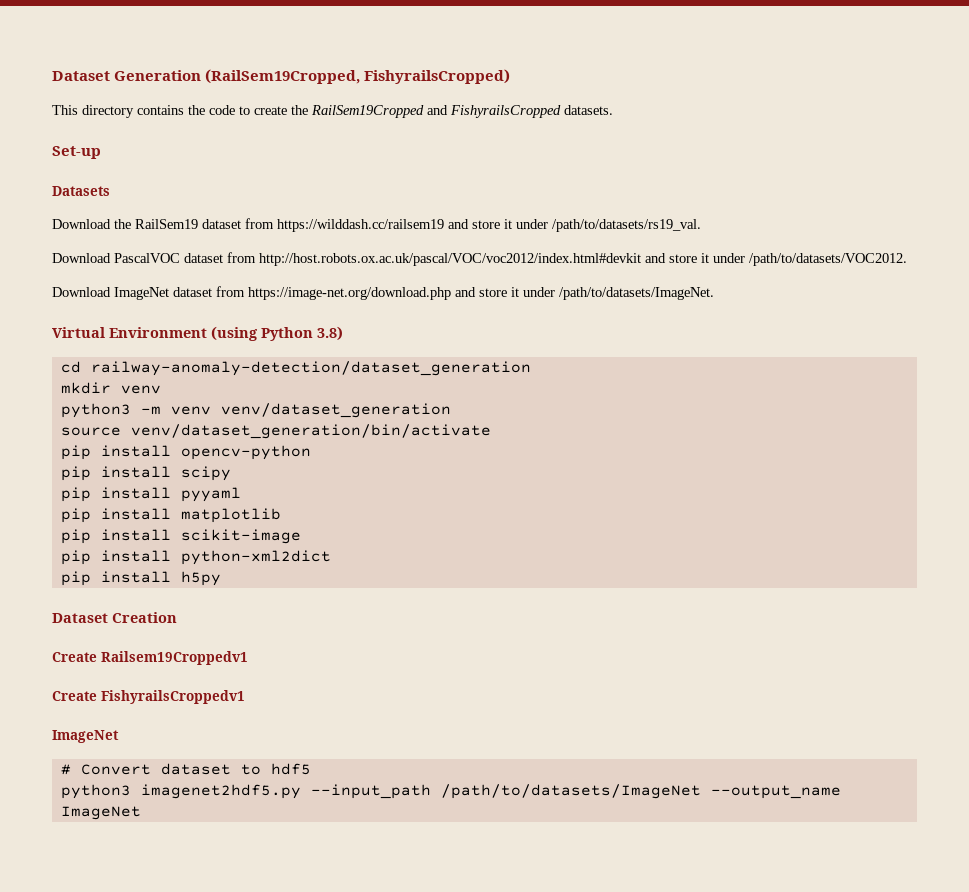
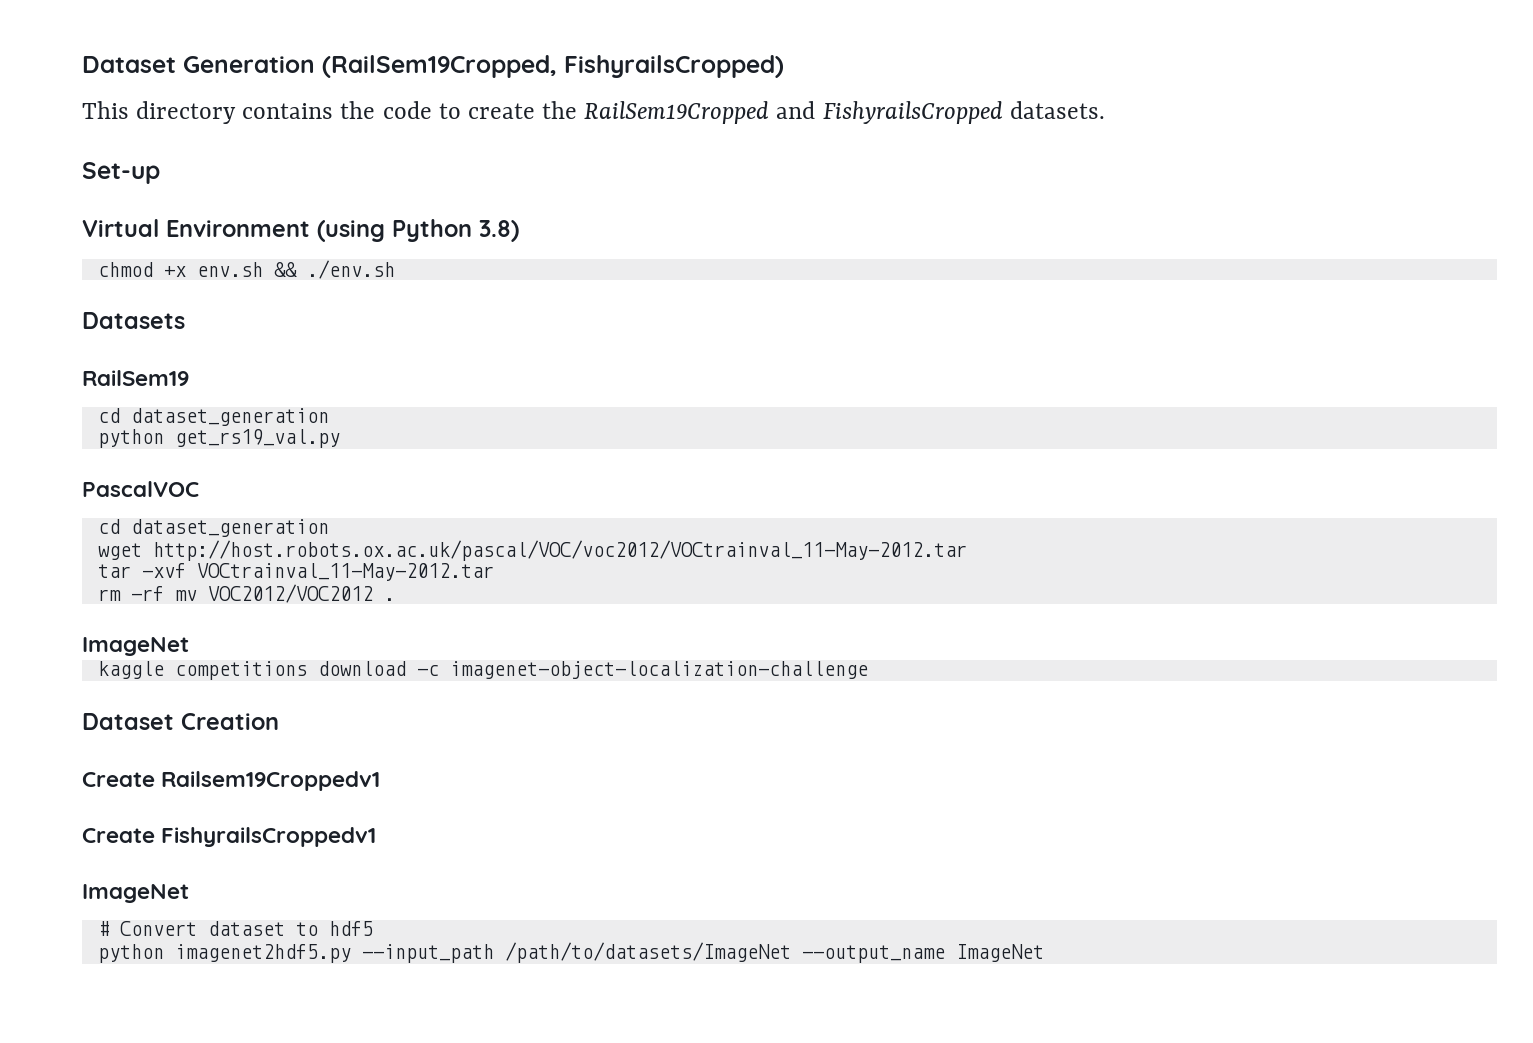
[52,186,110,196] [52,218,701,232] [52,252,907,266] [52,286,714,300] // Datasets // Download the RailSem19 dataset from https://wilddash.cc/railsem19 and store it under /path/to/datasets/rs19_val. // Download PascalVOC dataset from http://host.robots.ox.ac.uk/pascal/VOC/voc2012/index.html#devkit and store it under /path/to/datasets/VOC2012. // Download ImageNet dataset from https://image-net.org/download.php and store it under /path/to/datasets/ImageNet. -> (160, 173) none
[60,361,531,376] [60,382,161,394] [60,403,451,418] [60,424,491,439] [60,445,311,460] [60,466,231,481] [60,487,241,502] [60,508,281,523] [60,529,301,544] [60,550,331,565] [60,571,221,586] cd railway-anomaly-detection/dataset_generation // mkdir venv // python3 -m venv venv/dataset_generation // source venv/dataset_generation/bin/activate // pip install opencv-python // pip install scipy // pip install pyyaml // pip install matplotlib // pip install scikit-image // pip install python-xml2dict // pip install h5py -> [97,260,395,279] [82,312,185,329] [82,370,189,386] [97,408,329,426] [97,429,340,448] [82,481,199,497] [97,519,329,537] [97,540,967,561] [97,563,494,581] [97,584,395,603] [82,637,189,656] [97,661,868,680] chmod +x env.sh && ./env.sh // Datasets // RailSem19 // cd dataset_generation // python get_rs19_val.py // PascalVOC // cd dataset_generation // wget http://host.robots.ox.ac.uk/pascal/VOC/voc2012/VOCtrainval_11-May-2012.tar // tar -xvf VOCtrainval_11-May-2012.tar // rm -rf mv VOC2012/VOC2012 . // ImageNet // kaggle competitions download -c imagenet-object-localization-challenge
[60,784,131,799] python3 -> [97,944,164,963] python

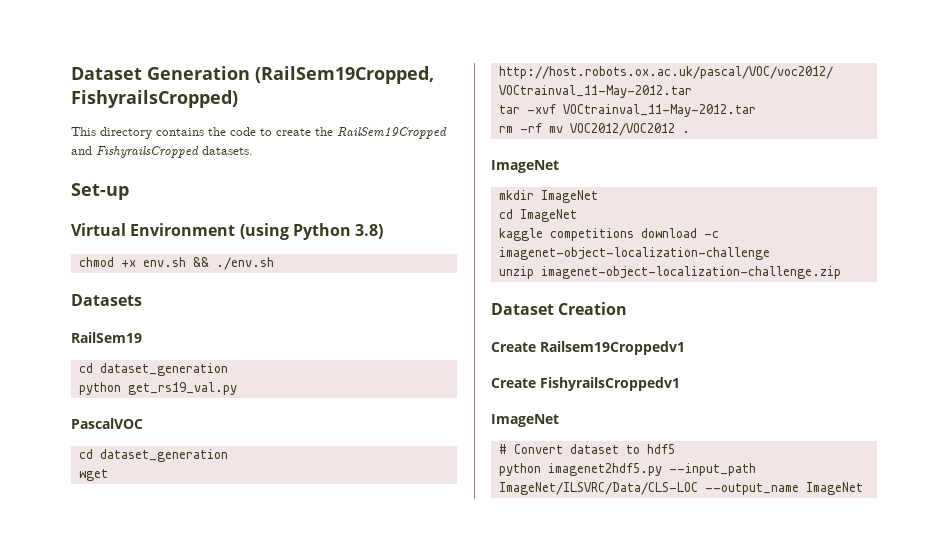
(189, 646) none -> [498,190,598,203] [498,209,577,222] // mkdir ImageNet // cd ImageNet
(868, 670) none -> [498,266,841,279] // unzip imagenet-object-localization-challenge.zip
[504,942,791,963] /path/to/datasets/ImageNet -> [498,482,698,495] ImageNet/ILSVRC/Data/CLS-LOC

